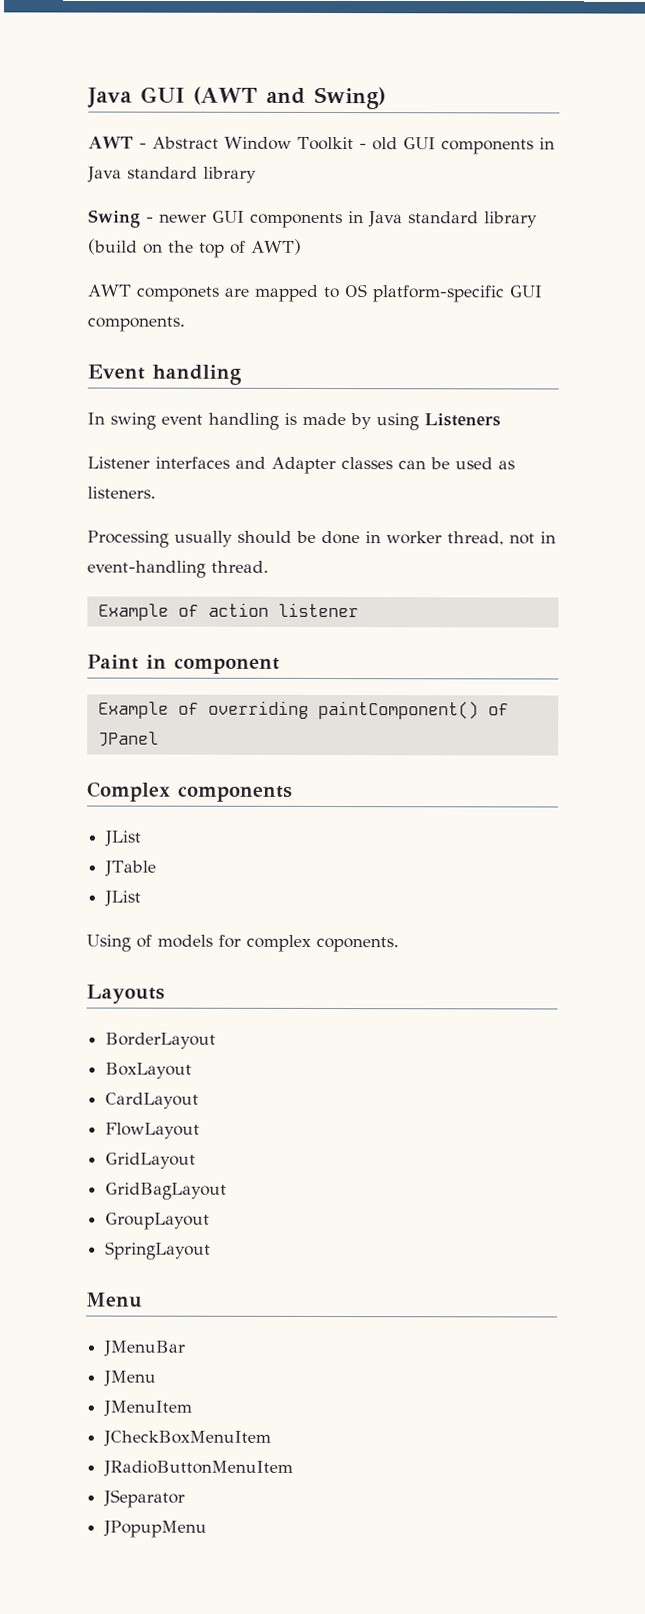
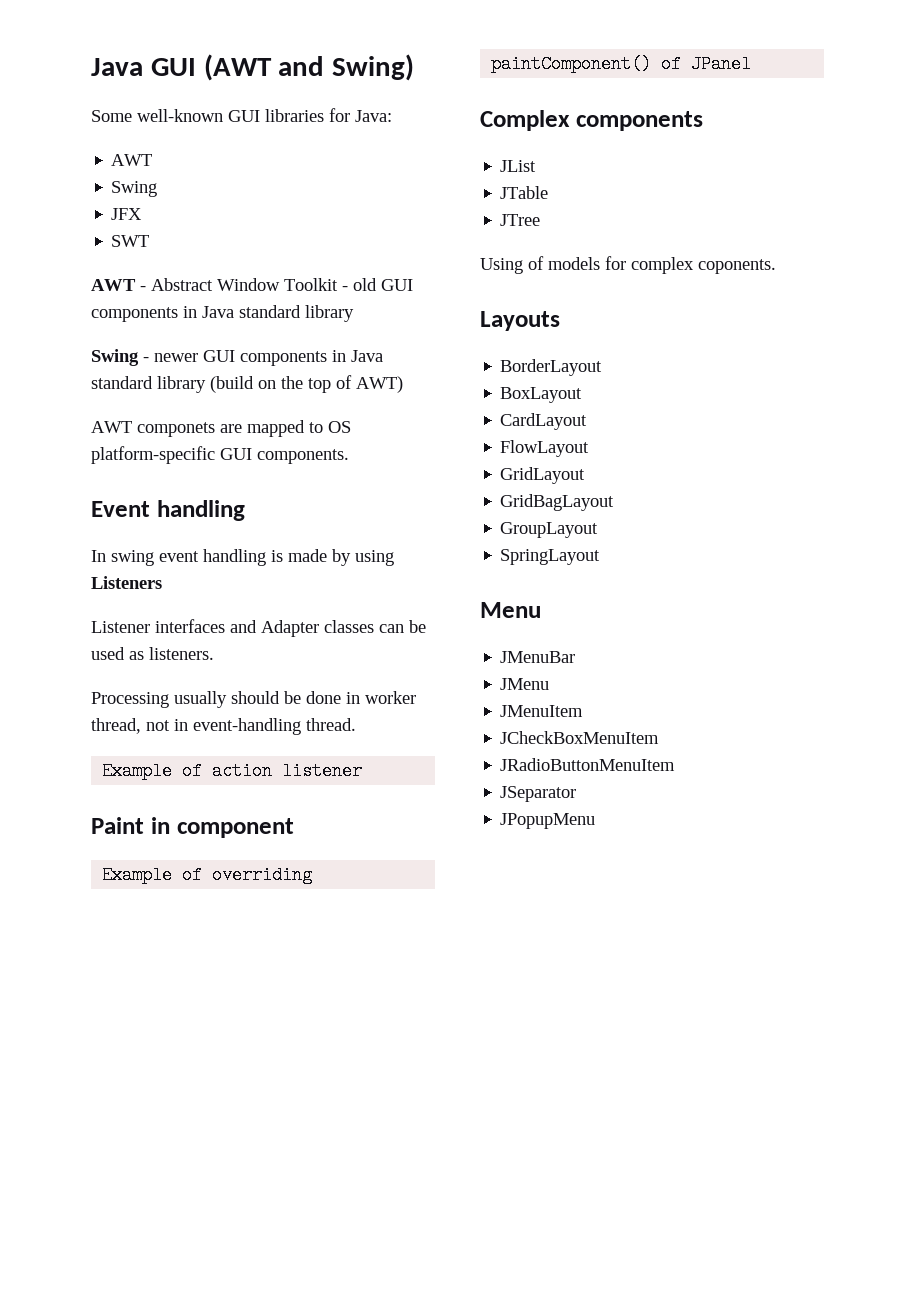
(386, 98) none -> [91,108,392,122] [111,154,153,166] [111,181,158,197] [111,208,143,220] [111,235,150,247] // Some well-known GUI libraries for Java: // AWT // Swing // JFX // SWT
[104,890,142,907] JList -> [500,214,541,226] JTree

